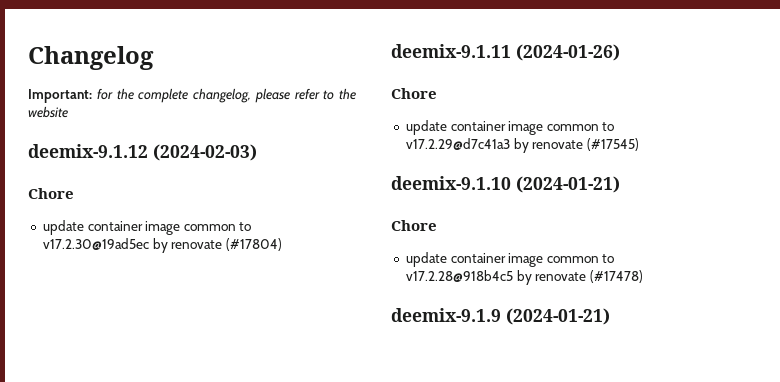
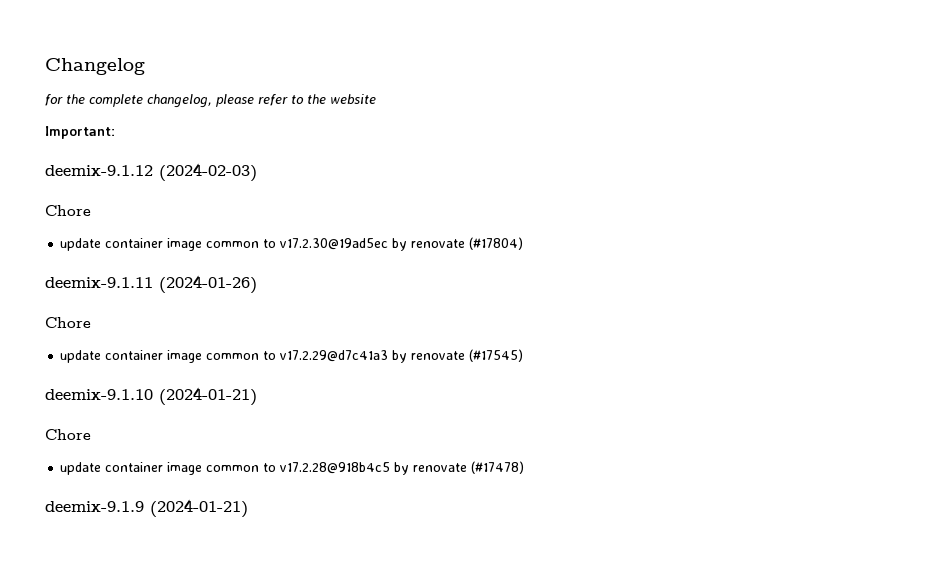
[28,89,92,103] Important: -> (145, 66) none
(68, 112) none -> [45,126,115,139] // Important:

